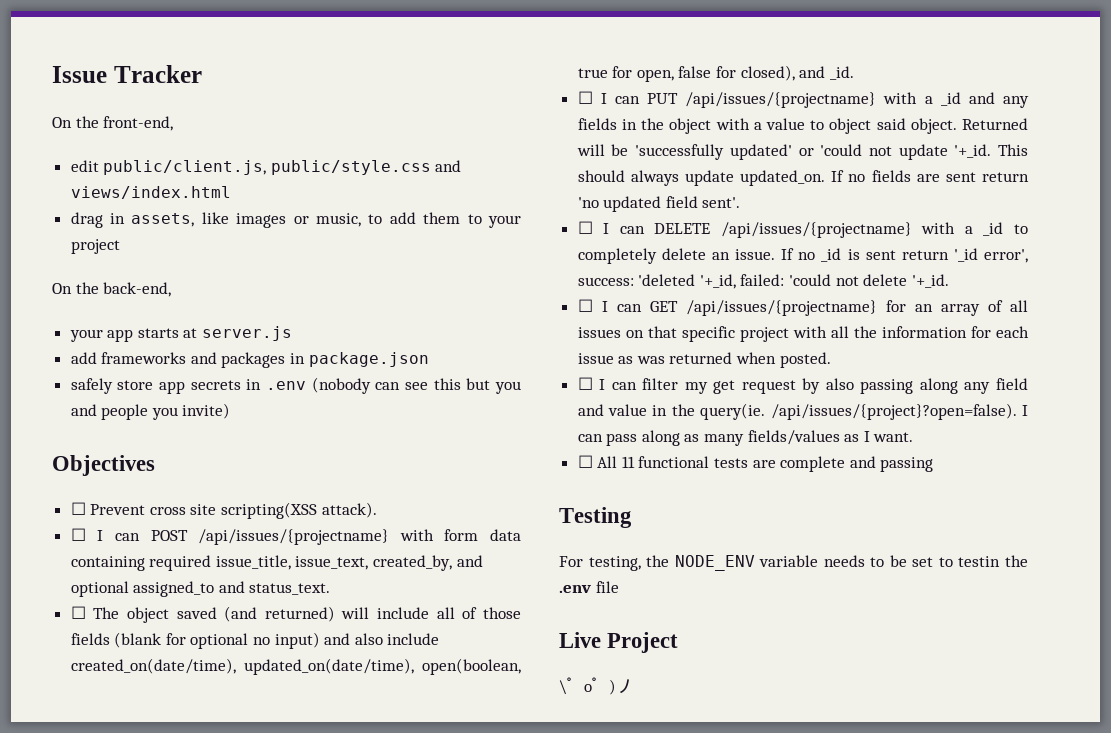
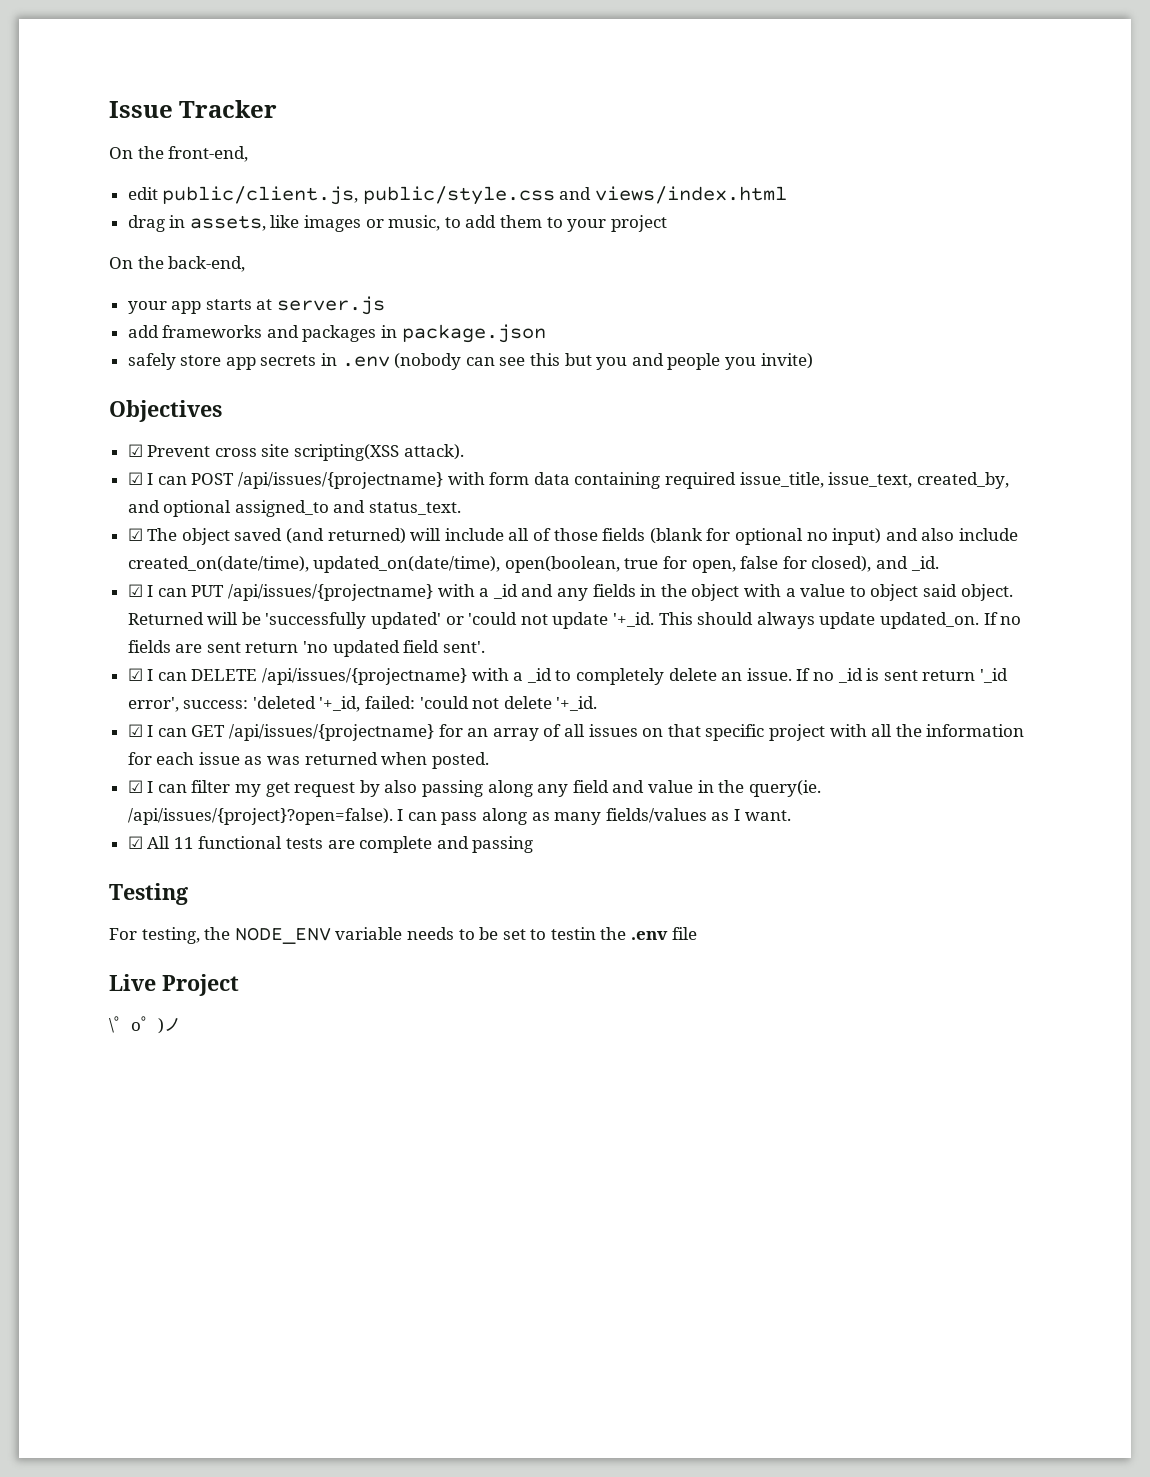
[70,502,86,515] ☐ -> [127,444,143,457] ☑
[70,528,86,541] ☐ -> [127,472,143,485] ☑
[70,606,86,619] ☐ -> [127,528,143,541] ☑
[577,91,593,104] ☐ -> [127,584,143,597] ☑
[577,221,593,234] ☐ -> [127,668,143,681] ☑
[577,299,593,312] ☐ -> [127,724,143,737] ☑
[577,377,593,390] ☐ -> [127,780,143,793] ☑
[577,455,593,468] ☐ -> [127,836,143,849] ☑

